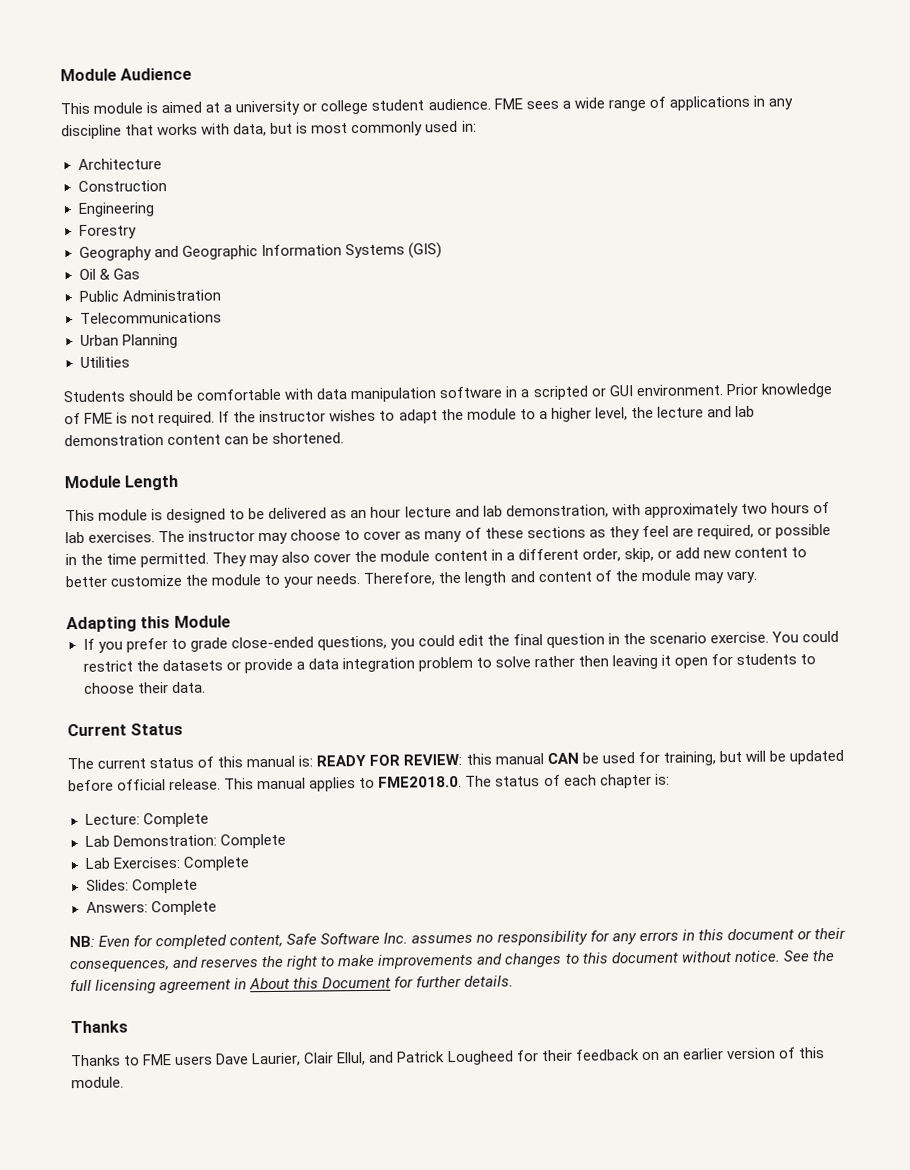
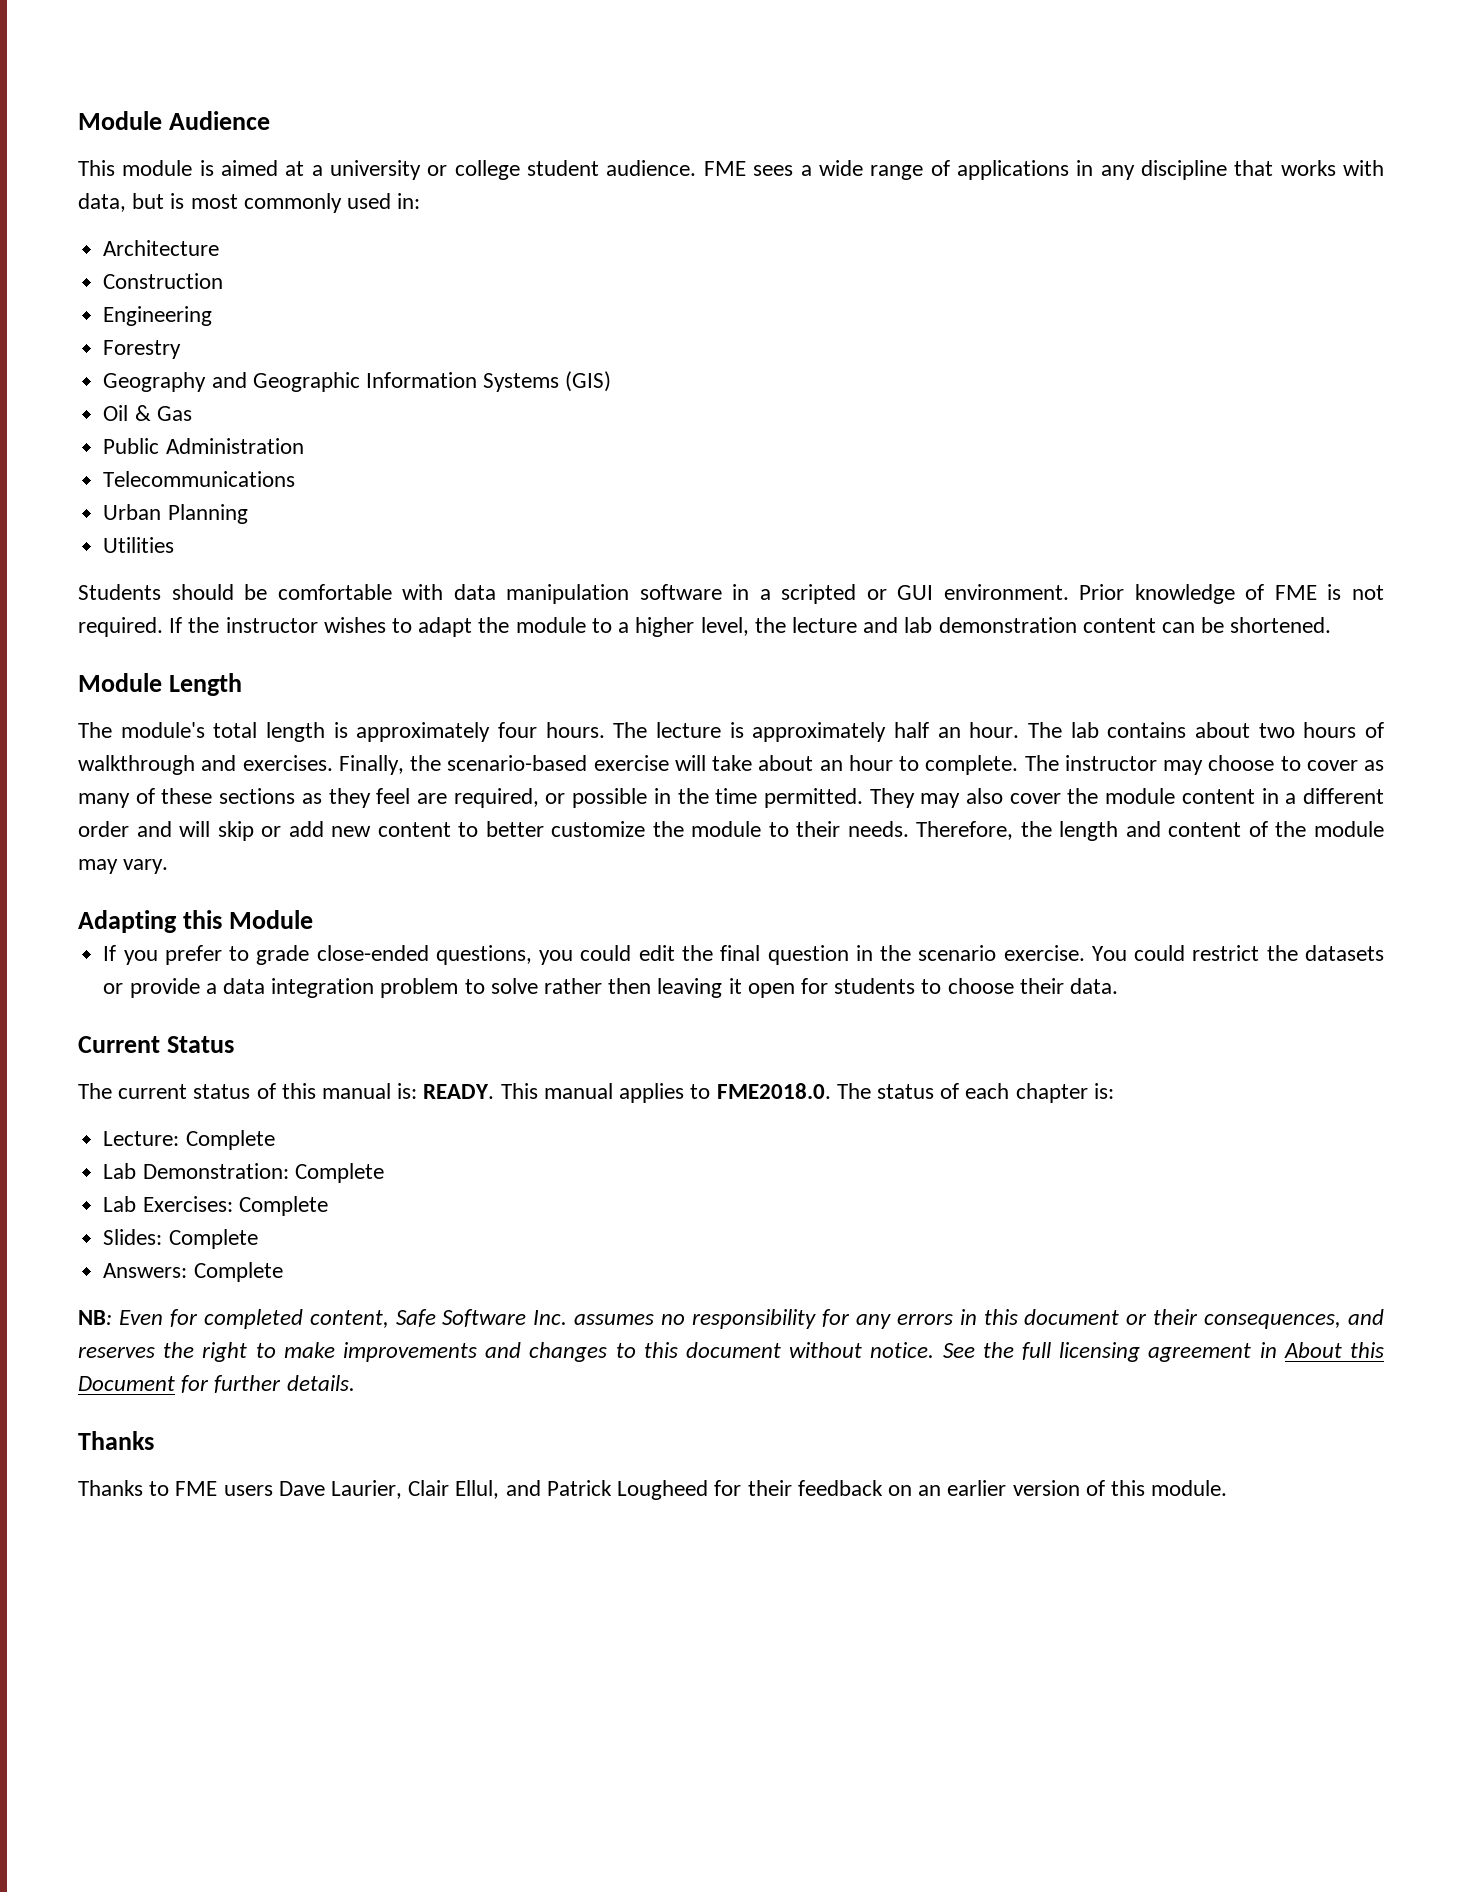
[65,502,830,524] [65,531,156,544] This module is designed to be delivered as an hour lecture and lab demonstration, with approximately two hours of lab exercises. -> [78,722,1384,742] [78,755,1019,775] The module's total length is approximately four hours. The lecture is approximately half an hour. The lab contains about two hours of walkthrough and exercises. Finally, the scenario-based exercise will take about an hour to complete.
[581,547,654,563] order, skip, -> [78,821,254,841] order and will skip
[283,575,315,588] your -> [796,821,841,837] their
[316,749,844,767] [68,778,222,792] READY FOR REVIEW: this manual CAN be used for training, but will be updated before official release. -> [423,1084,495,1099] READY.

